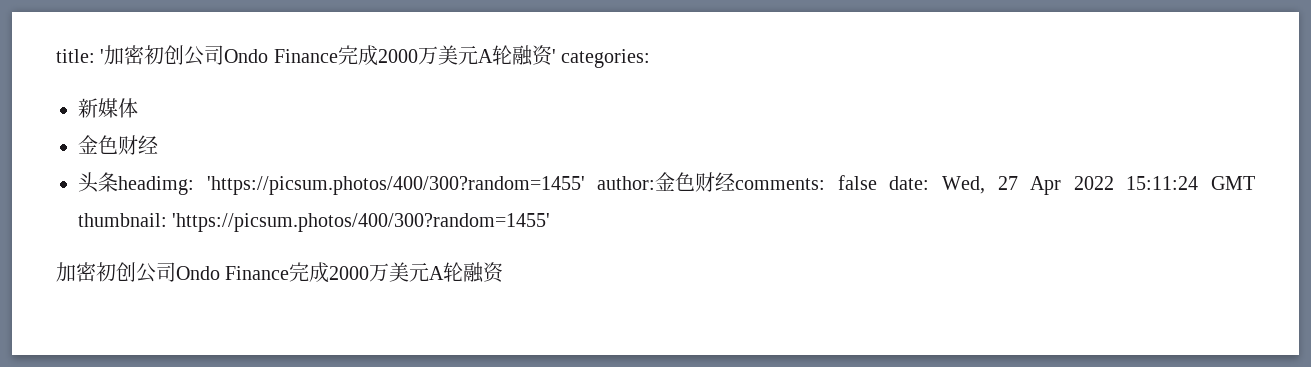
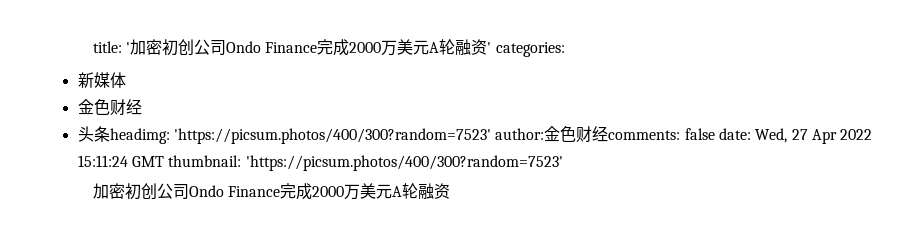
[206,176,585,195] 'https://picsum.photos/400/300?random=1455' -> [173,128,491,144] 'https://picsum.photos/400/300?random=7523'
[172,213,551,232] 'https://picsum.photos/400/300?random=1455' -> [245,155,563,171] 'https://picsum.photos/400/300?random=7523'

